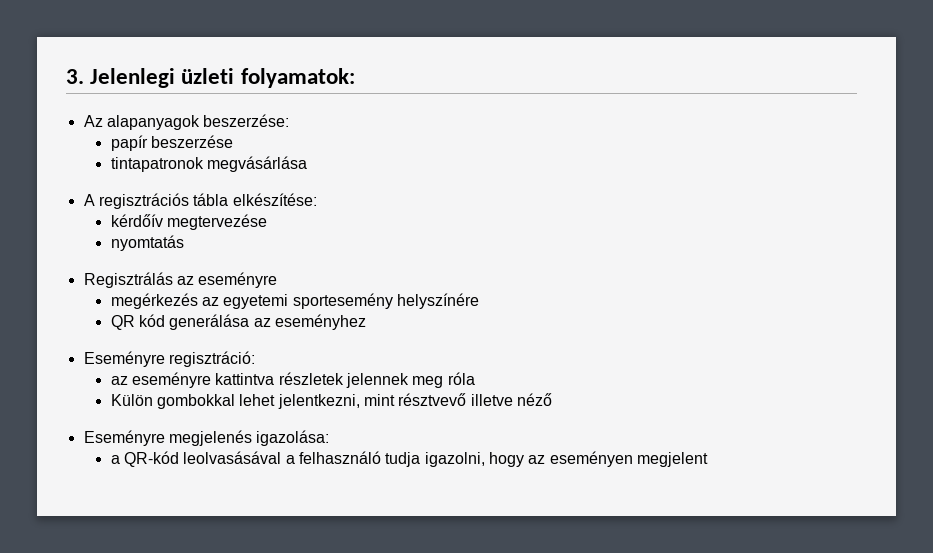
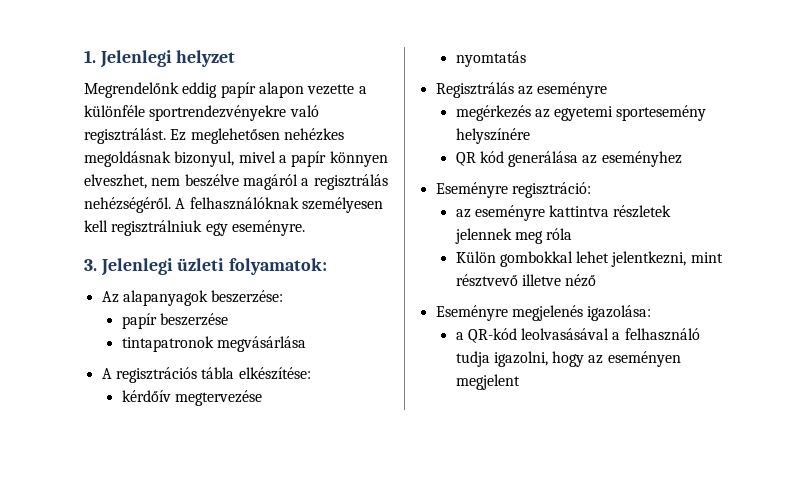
(66, 76) none -> [84,50,236,68] [84,82,367,98] [84,105,319,121] [84,128,344,144] [84,151,388,167] [84,174,388,190] [84,197,383,213] [84,220,305,236] 1. Jelenlegi helyzet // Megrendelőnk eddig papír alapon vezette a különféle sportrendezvényekre való regisztrálást. Ez meglehetősen nehézkes megoldásnak bizonyul, mivel a papír könnyen elveszhet, nem beszélve magáról a regisztrálás nehézségéről. A felhasználóknak személyesen kell regisztrálniuk egy eseményre. //

